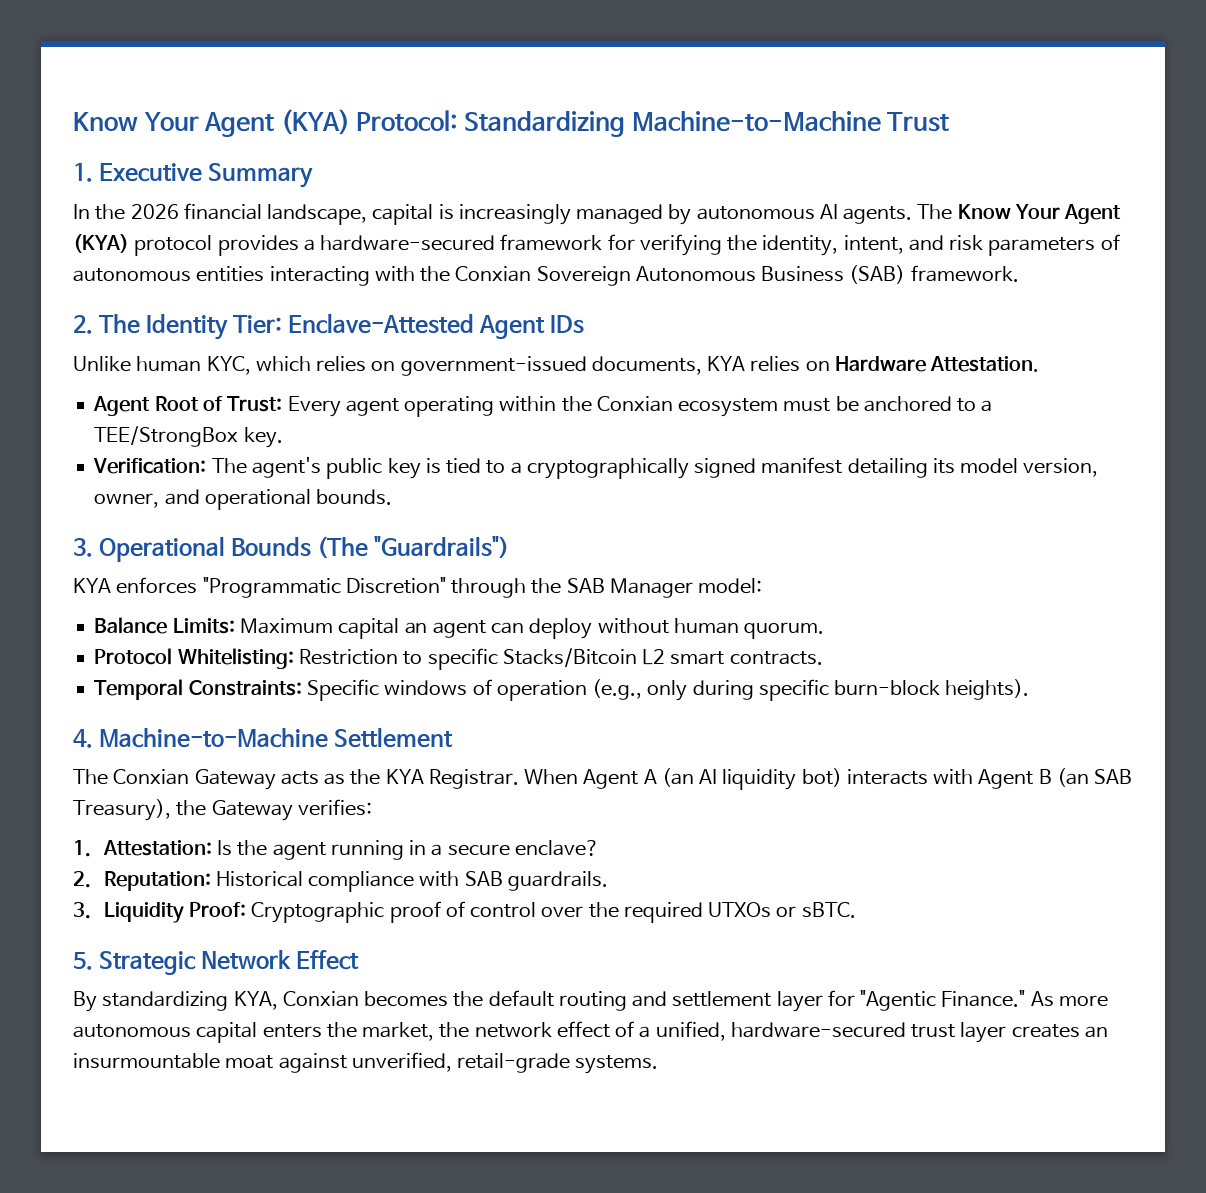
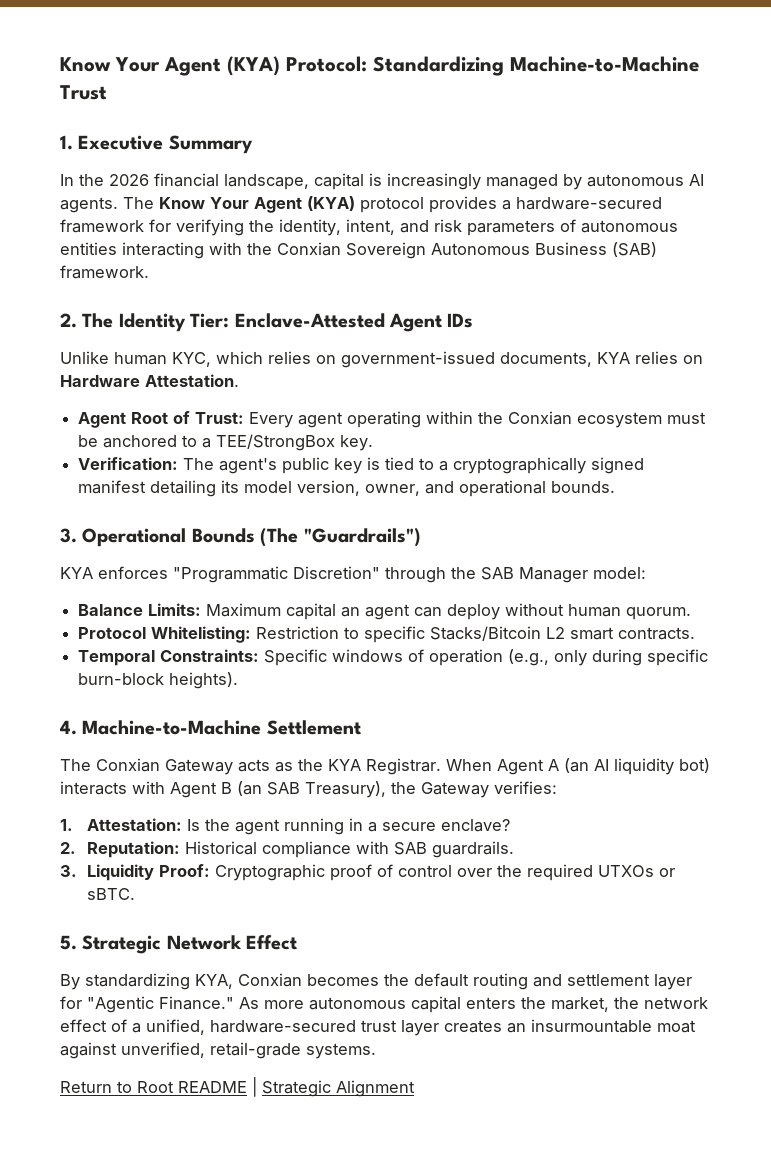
(659, 1064) none -> [60,1077,415,1097] // Return to Root README | Strategic Alignment

